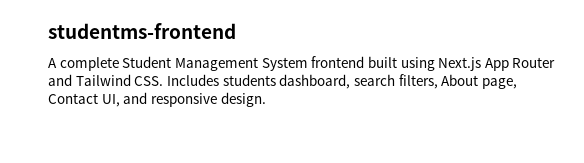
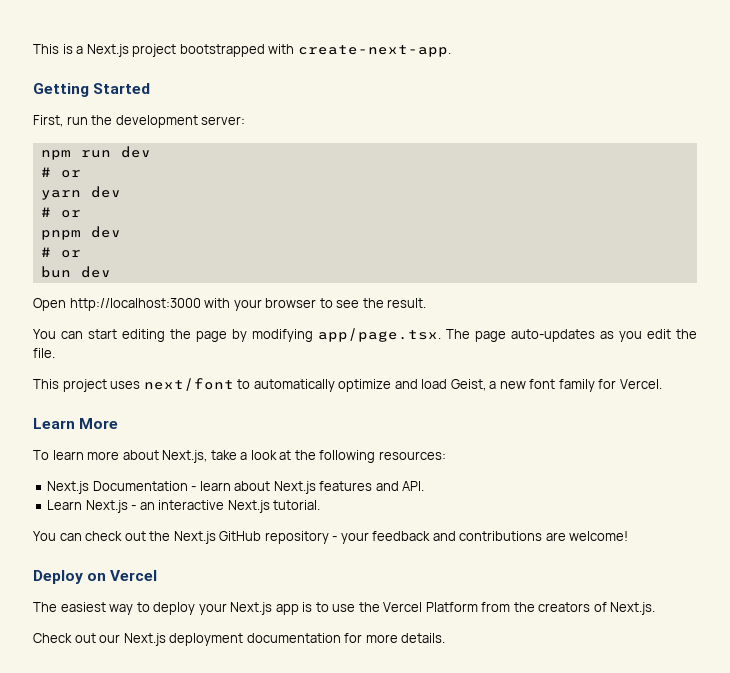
[48,23,236,39] [48,56,556,71] [48,74,517,89] [48,92,266,107] studentms-frontend // A complete Student Management System frontend built using Next.js App Router and Tailwind CSS. Includes students dashboard, search filters, About page, Contact UI, and responsive design. -> [33,44,451,57] [33,83,151,97] [33,115,246,128] [40,146,151,160] [40,167,81,178] [40,186,121,200] [40,207,81,218] [40,226,121,240] [40,247,81,258] [40,266,111,278] [33,298,427,311] [33,328,697,342] [33,348,55,358] [33,378,662,392] [33,418,119,429] [33,450,446,463] [47,481,425,494] [47,500,321,513] [33,531,629,544] [33,570,158,584] [33,602,656,615] [33,633,446,646] This is a Next.js project bootstrapped with create-next-app. // Getting Started // First, run the development server: // npm run dev // # or // yarn dev // # or // pnpm dev // # or // bun dev // Open http://localhost:3000 with your browser to see the result. // You can start editing the page by modifying app/page.tsx. The page auto-updates as you edit the file. // This project uses next/font to automatically optimize and load Geist, a new font family for Vercel. // Learn More // To learn more about Next.js, take a look at the following resources: // Next.js Documentation - learn about Next.js features and API. // Learn Next.js - an interactive Next.js tutorial. // You can check out the Next.js GitHub repository - your feedback and contributions are welcome! // Deploy on Vercel // The easiest way to deploy your Next.js app is to use the Vercel Platform from the creators of Next.js. // Check out our Next.js deployment documentation for more details.

